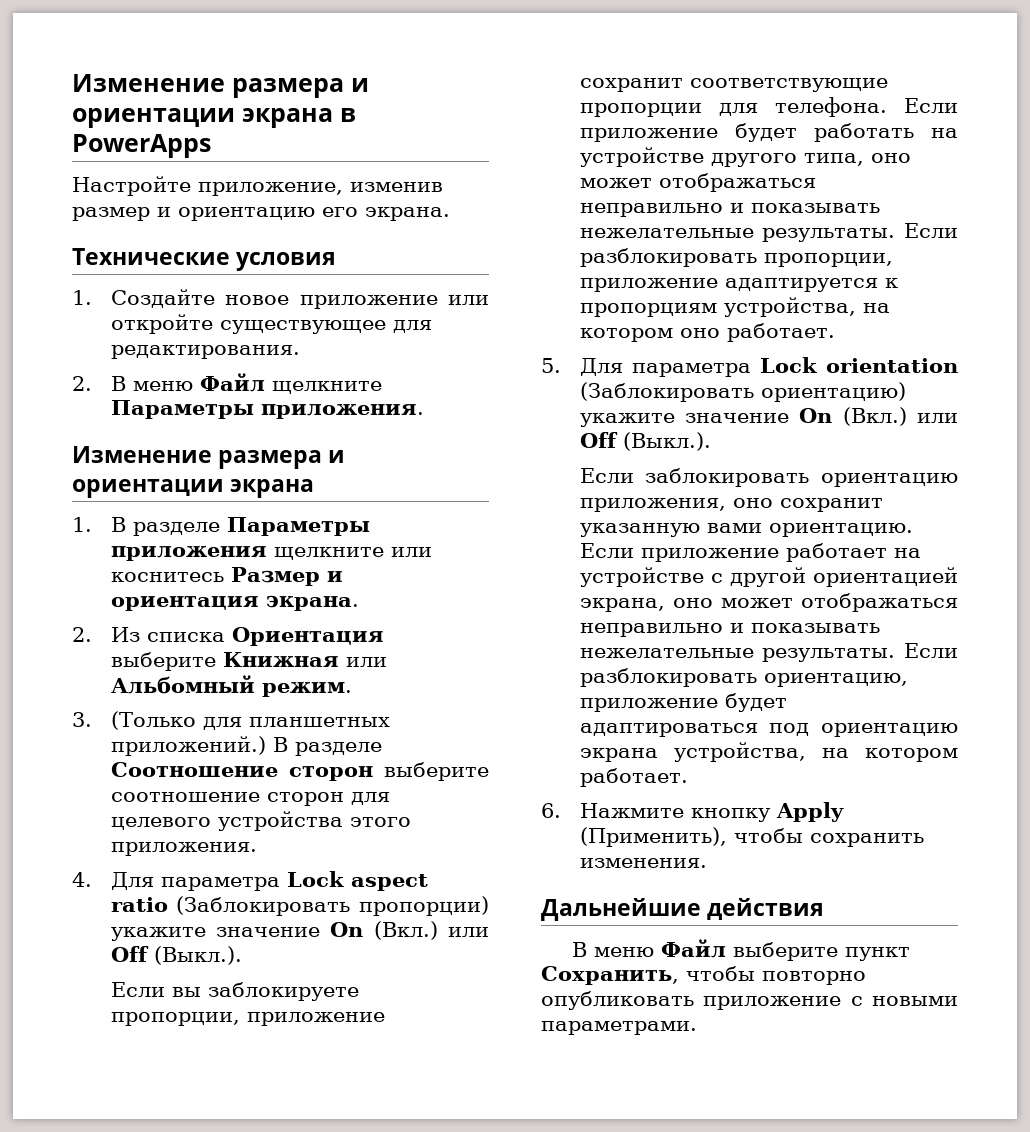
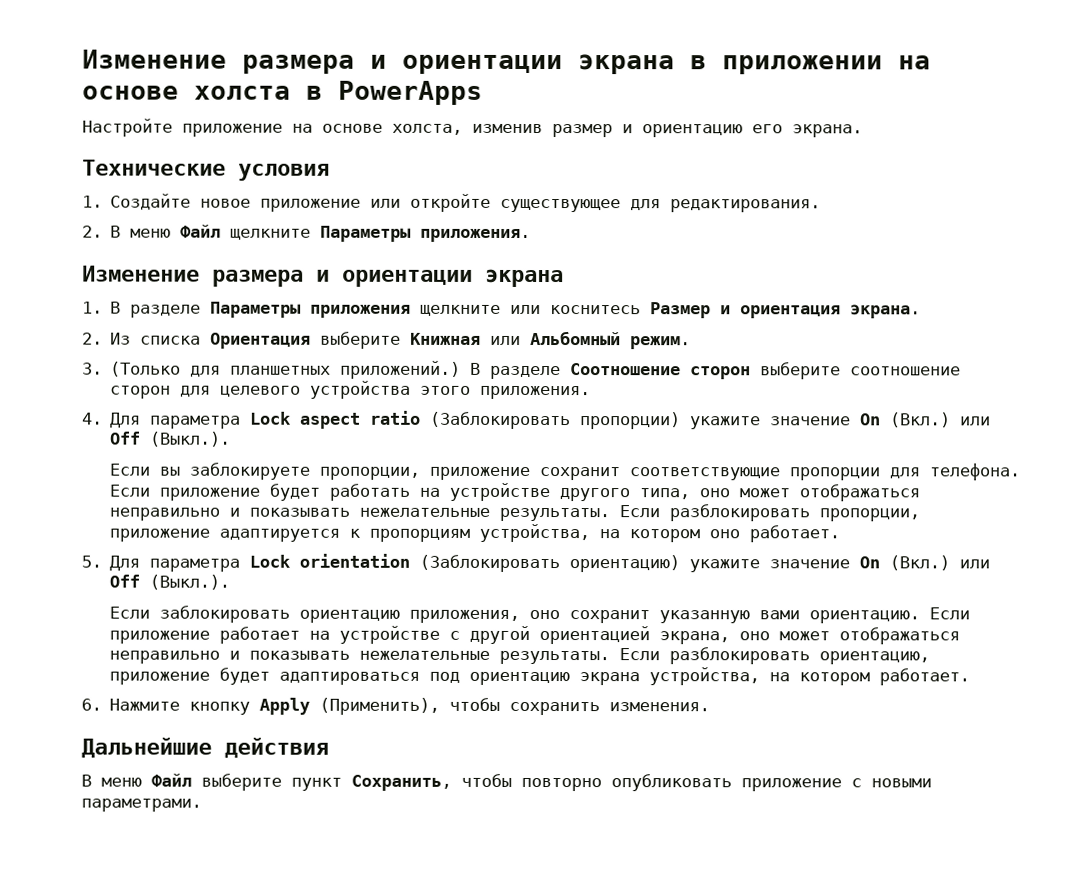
[72,134,211,158] [72,176,343,196] PowerApps // Настройте приложение, -> [722,55,931,75] [82,80,483,105] [82,118,463,137] приложении на основе холста в PowerApps // Настройте приложение на основе холста,

